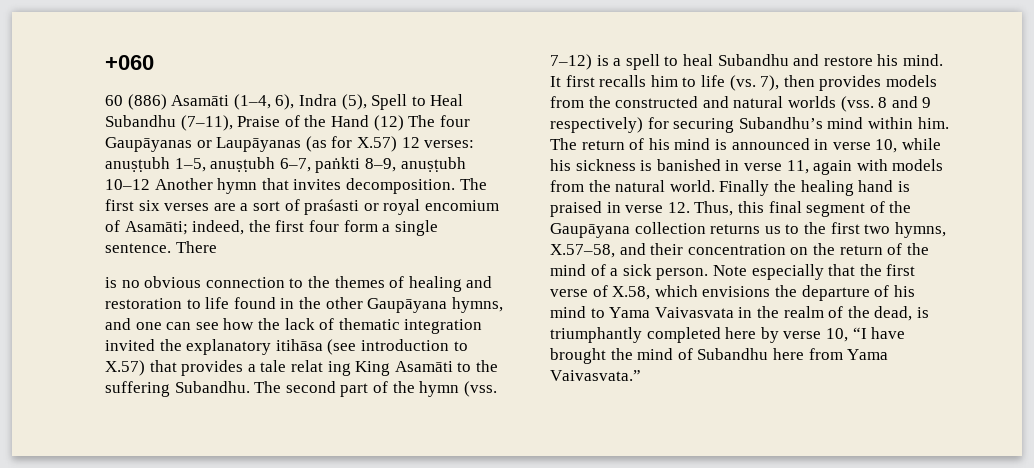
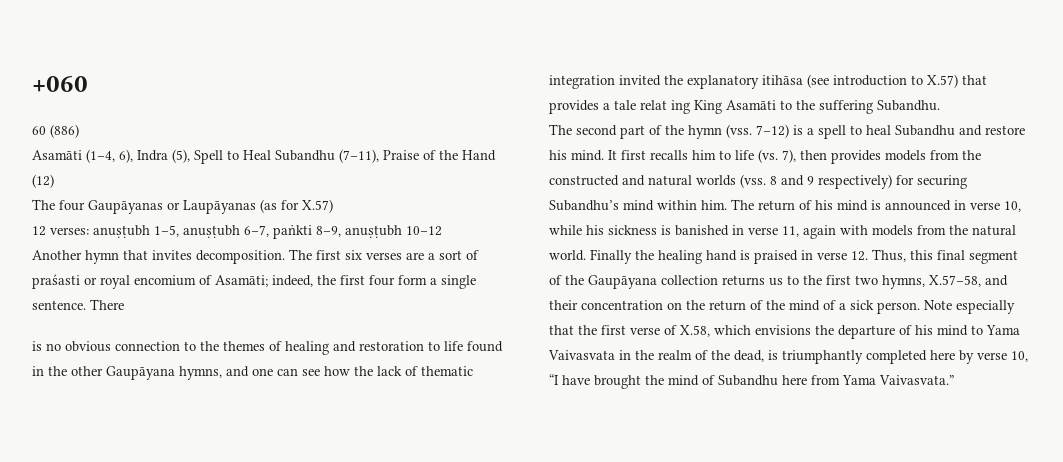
(167, 102) none -> (79, 131) //
(404, 123) none -> (54, 181) //
(397, 144) none -> (333, 206) //
(150, 184) none -> (442, 231) //
(250, 387) none -> (940, 105) //

